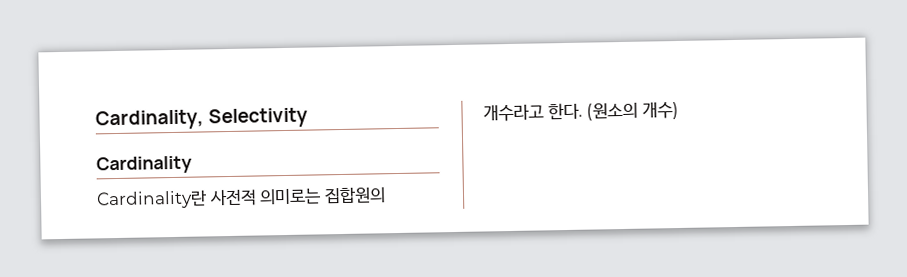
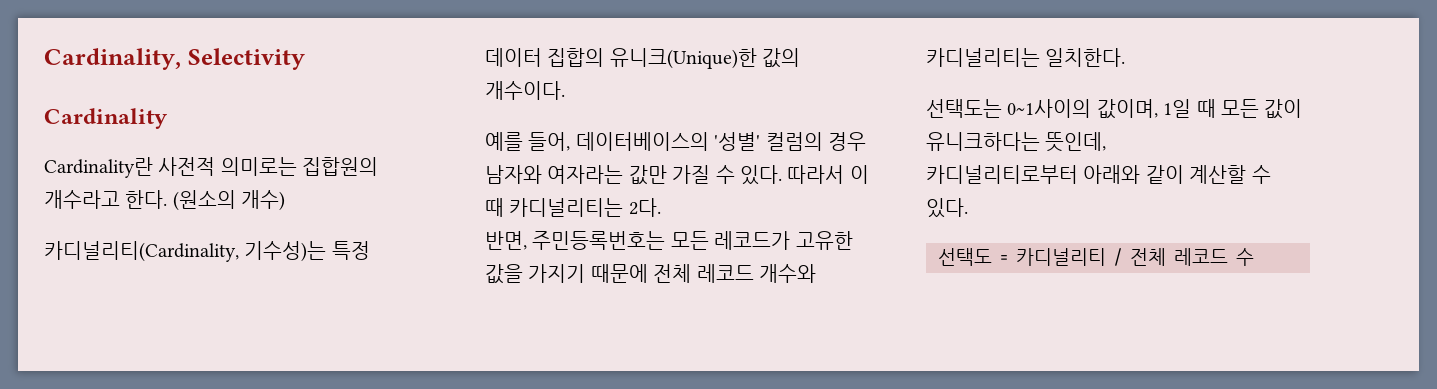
(679, 110) none -> [44,241,370,262] [485,48,801,69] [485,81,565,100] [485,132,866,151] [485,165,869,185] [485,198,661,217] [485,231,853,250] [485,264,816,284] [926,48,1126,67] [926,99,1303,119] [926,132,1107,152] [926,165,1271,184] [926,198,968,218] [938,248,1254,266] // 카디널리티(Cardinality, 기수성)는 특정 데이터 집합의 유니크(Unique)한 값의 개수이다. // 예를 들어, 데이터베이스의 '성별' 컬럼의 경우 남자와 여자라는 값만 가질 수 있다. 따라서 이 때 카디널리티는 2다. // 반면, 주민등록번호는 모든 레코드가 고유한 값을 가지기 때문에 전체 레코드 개수와 카디널리티는 일치한다. // 선택도는 0~1사이의 값이며, 1일 때 모든 값이 유니크하다는 뜻인데, // 카디널리티로부터 아래와 같이 계산할 수 있다. // 선택도 = 카디널리티 / 전체 레코드 수

